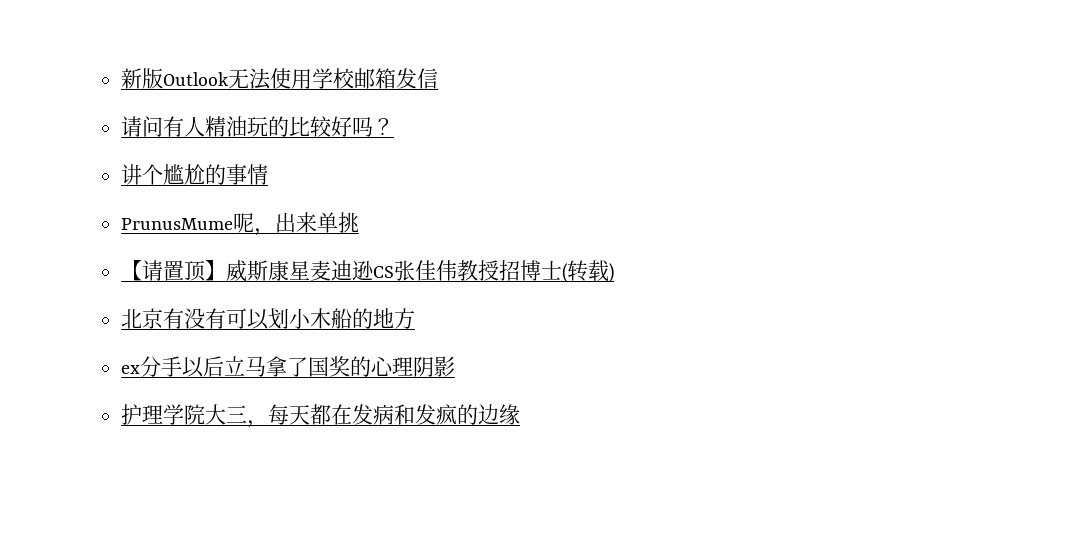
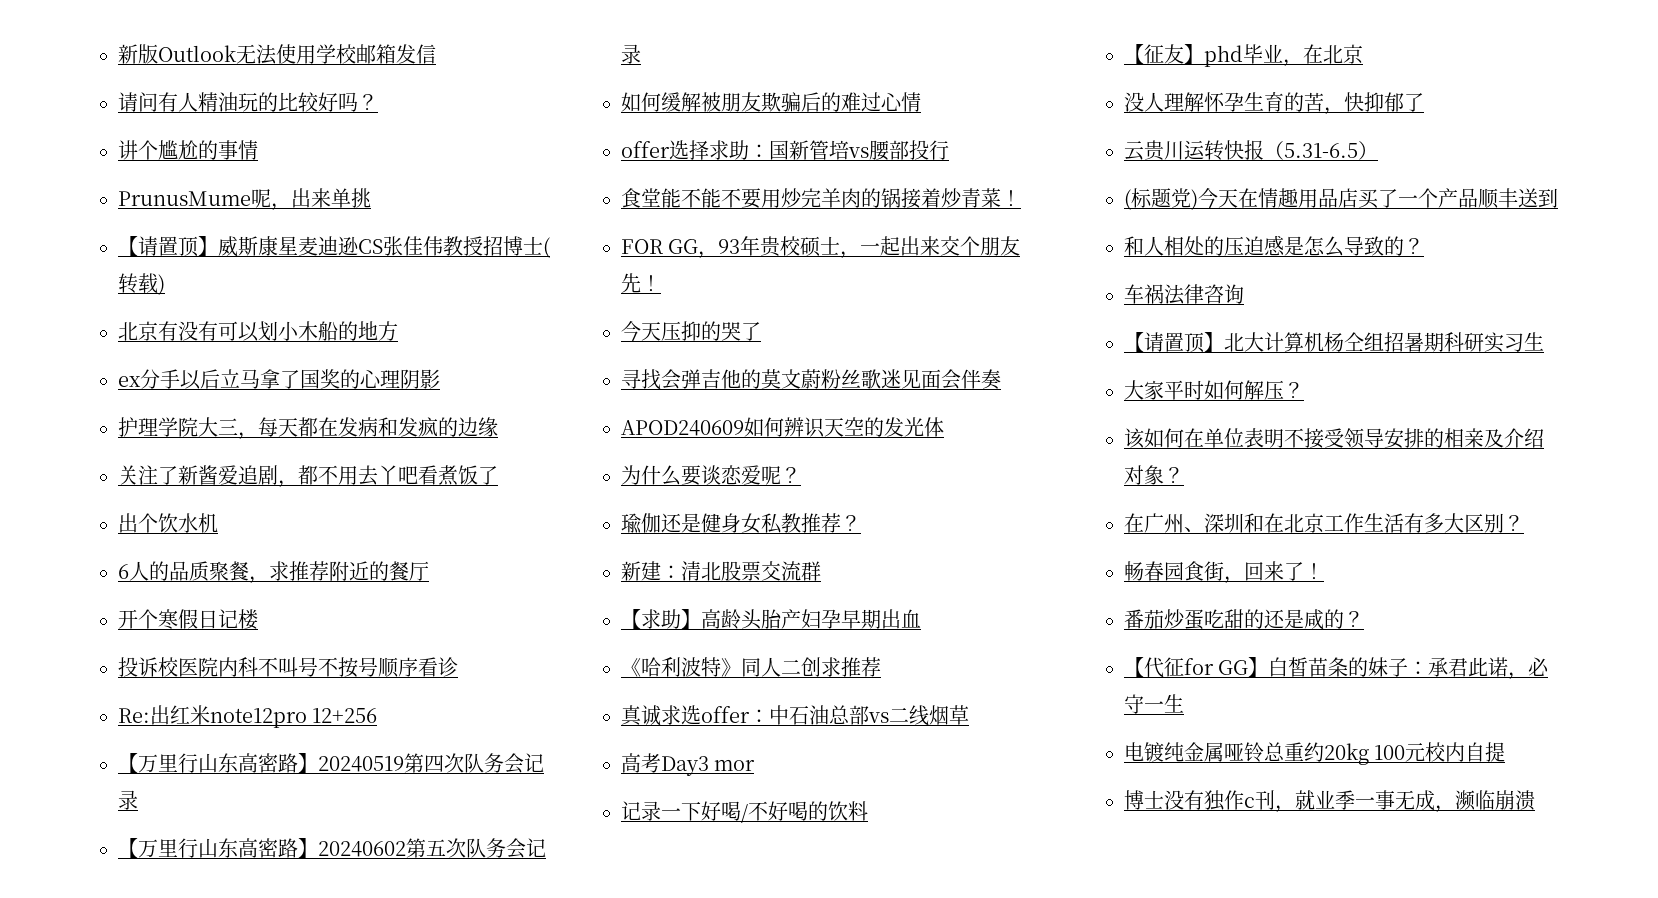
(521, 414) none -> [118,465,498,488] [118,513,218,533] [118,561,429,584] [118,609,258,630] [118,657,458,678] [118,705,378,728] [118,753,544,774] [118,790,138,810] [118,838,546,859] [621,44,641,64] [621,92,921,112] [621,140,949,161] [621,188,1021,209] [621,236,1021,259] [621,273,661,293] [621,321,761,342] [621,369,1001,390] [621,417,944,438] [621,465,801,486] [621,513,861,534] [621,561,821,581] [621,609,921,630] [621,657,881,677] [621,705,969,726] [621,753,756,776] [621,801,868,823] [1124,44,1363,67] [1124,92,1424,115] [1124,140,1378,161] [1124,188,1558,210] [1124,235,1424,257] [1124,284,1244,305] [1124,332,1544,353] [1124,380,1304,400] [1124,428,1544,449] [1124,465,1184,485] [1124,513,1524,533] [1124,561,1324,584] [1124,609,1364,630] [1124,657,1550,680] [1124,694,1184,714] [1124,742,1506,765] [1124,790,1535,813] // 关注了新酱爱追剧，都不用去丫吧看煮饭了 // 出个饮水机 // 6人的品质聚餐，求推荐附近的餐厅 // 开个寒假日记楼 // 投诉校医院内科不叫号不按号顺序看诊 // Re:出红米note12pro 12+256 // 【万里行山东高密路】20240519第四次队务会记录 // 【万里行山东高密路】20240602第五次队务会记录 // 如何缓解被朋友欺骗后的难过心情 // offer选择求助：国新管培vs腰部投行 // 食堂能不能不要用炒完羊肉的锅接着炒青菜！ // FOR GG，93年贵校硕士，一起出来交个朋友先！ // 今天压抑的哭了 // 寻找会弹吉他的莫文蔚粉丝歌迷见面会伴奏 // APOD240609如何辨识天空的发光体 // 为什么要谈恋爱呢？ // 瑜伽还是健身女私教推荐？ // 新建：清北股票交流群 // 【求助】高龄头胎产妇孕早期出血 // 《哈利波特》同人二创求推荐 // 真诚求选offer：中石油总部vs二线烟草 // 高考Day3 mor // 记录一下好喝/不好喝的饮料 // 【征友】phd毕业，在北京 // 没人理解怀孕生育的苦，快抑郁了 // 云贵川运转快报（5.31-6.5） // (标题党)今天在情趣用品店买了一个产品顺丰送到 // 和人相处的压迫感是怎么导致的？ // 车祸法律咨询 // 【请置顶】北大计算机杨仝组招暑期科研实习生 // 大家平时如何解压？ // 该如何在单位表明不接受领导安排的相亲及介绍对象？ // 在广州、深圳和在北京工作生活有多大区别？ // 畅春园食街，回来了！ // 番茄炒蛋吃甜的还是咸的？ // 【代征for GG】白皙苗条的妹子：承君此诺，必守一生 // 电镀纯金属哑铃总重约20kg 100元校内自提 // 博士没有独作c刊，就业季一事无成，濒临崩溃

